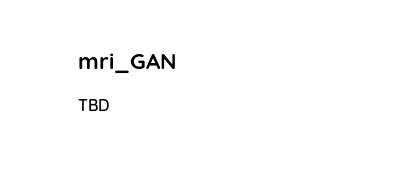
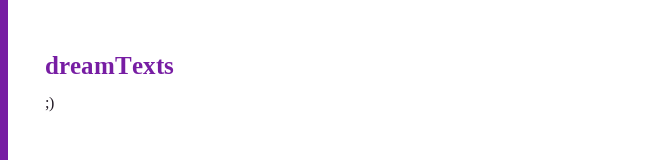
[77,53,177,74] [78,99,110,112] mri_GAN // TBD -> [45,56,174,74] [45,96,54,112] dreamTexts // ;)

